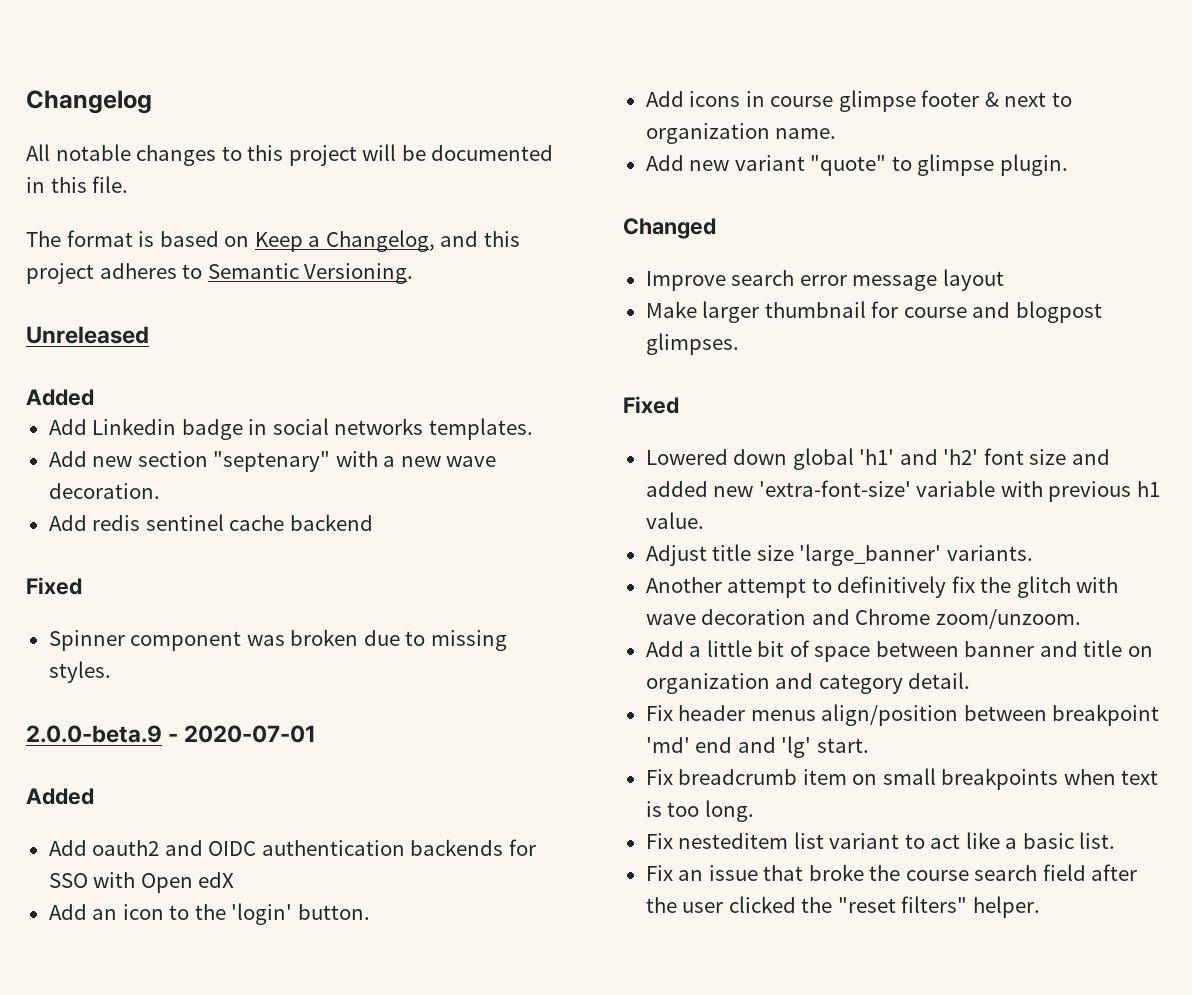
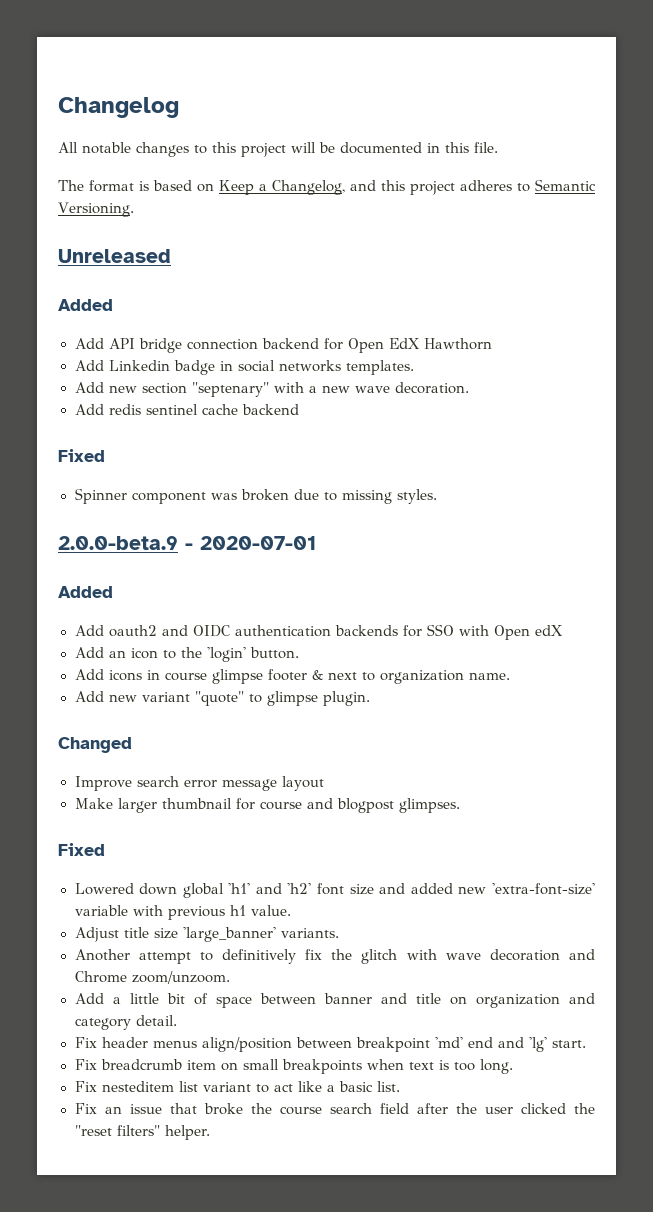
(94, 397) none -> [74,338,492,353] // Add API bridge connection backend for Open EdX Hawthorn

